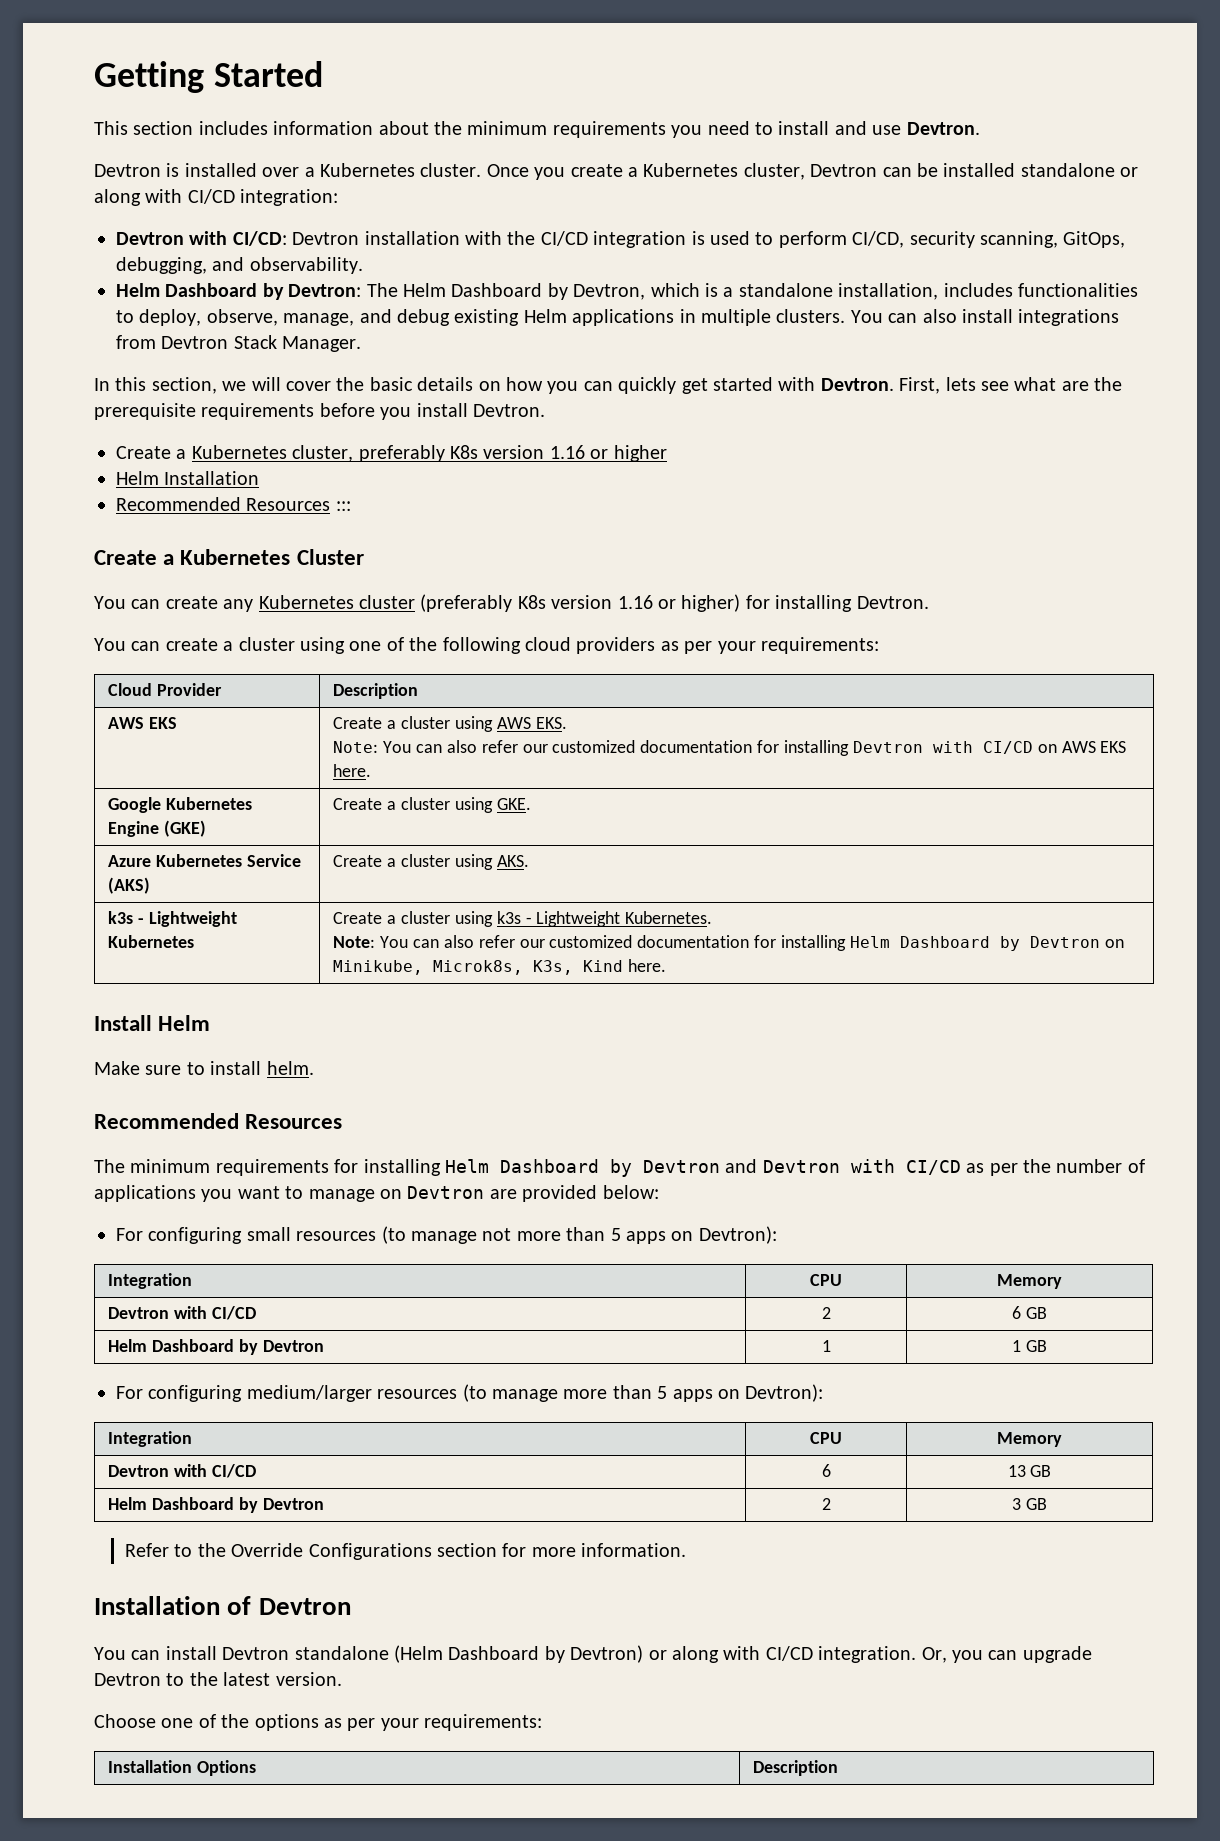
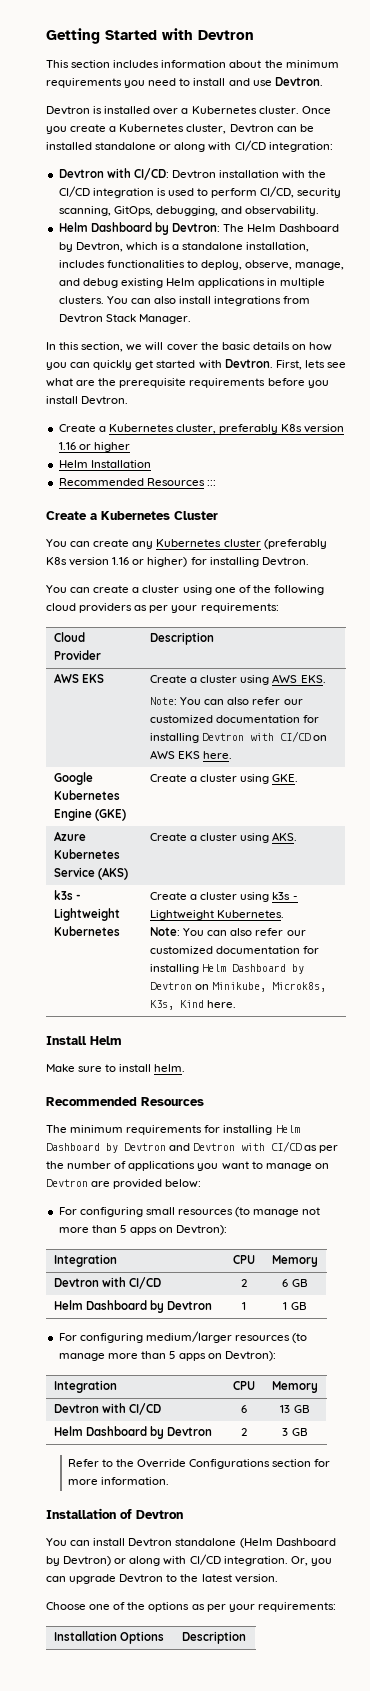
(323, 74) none -> [162,28,254,40] with Devtron

